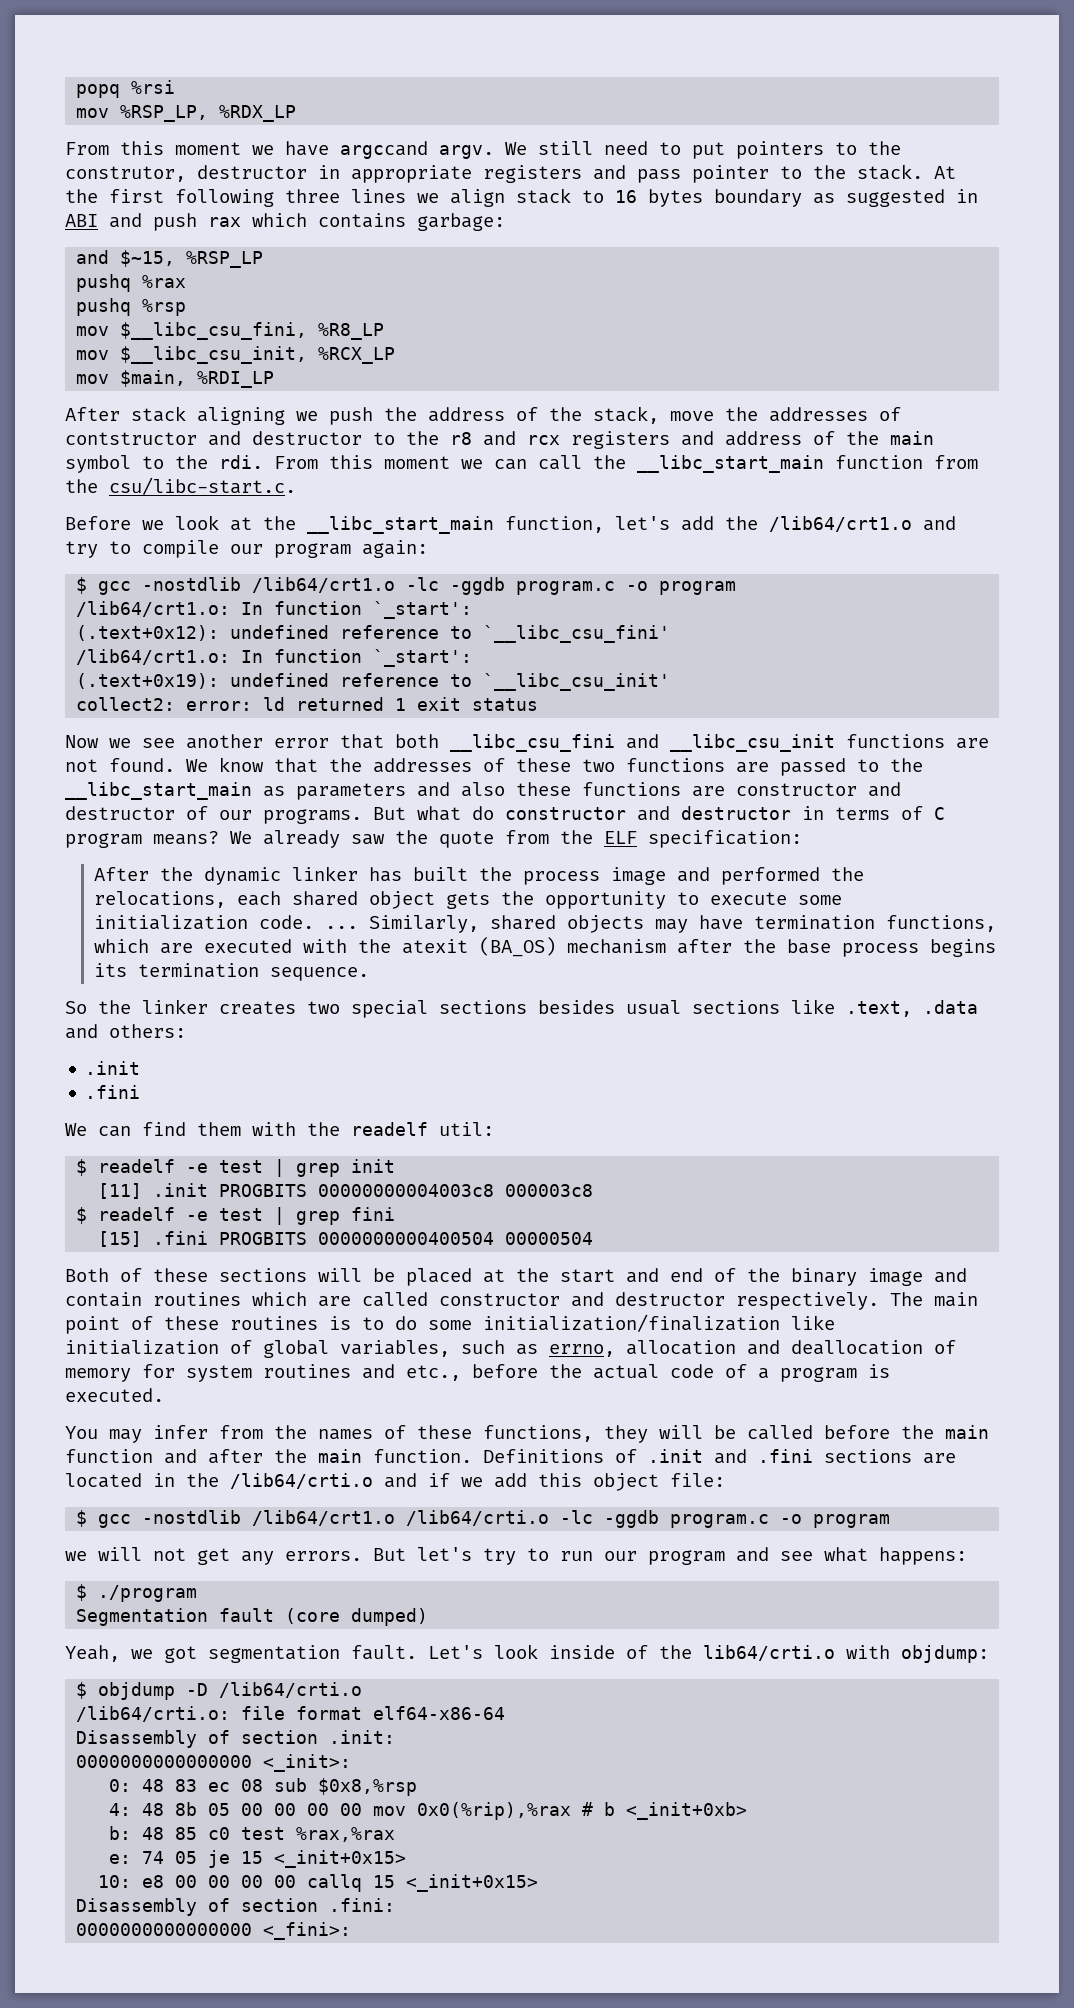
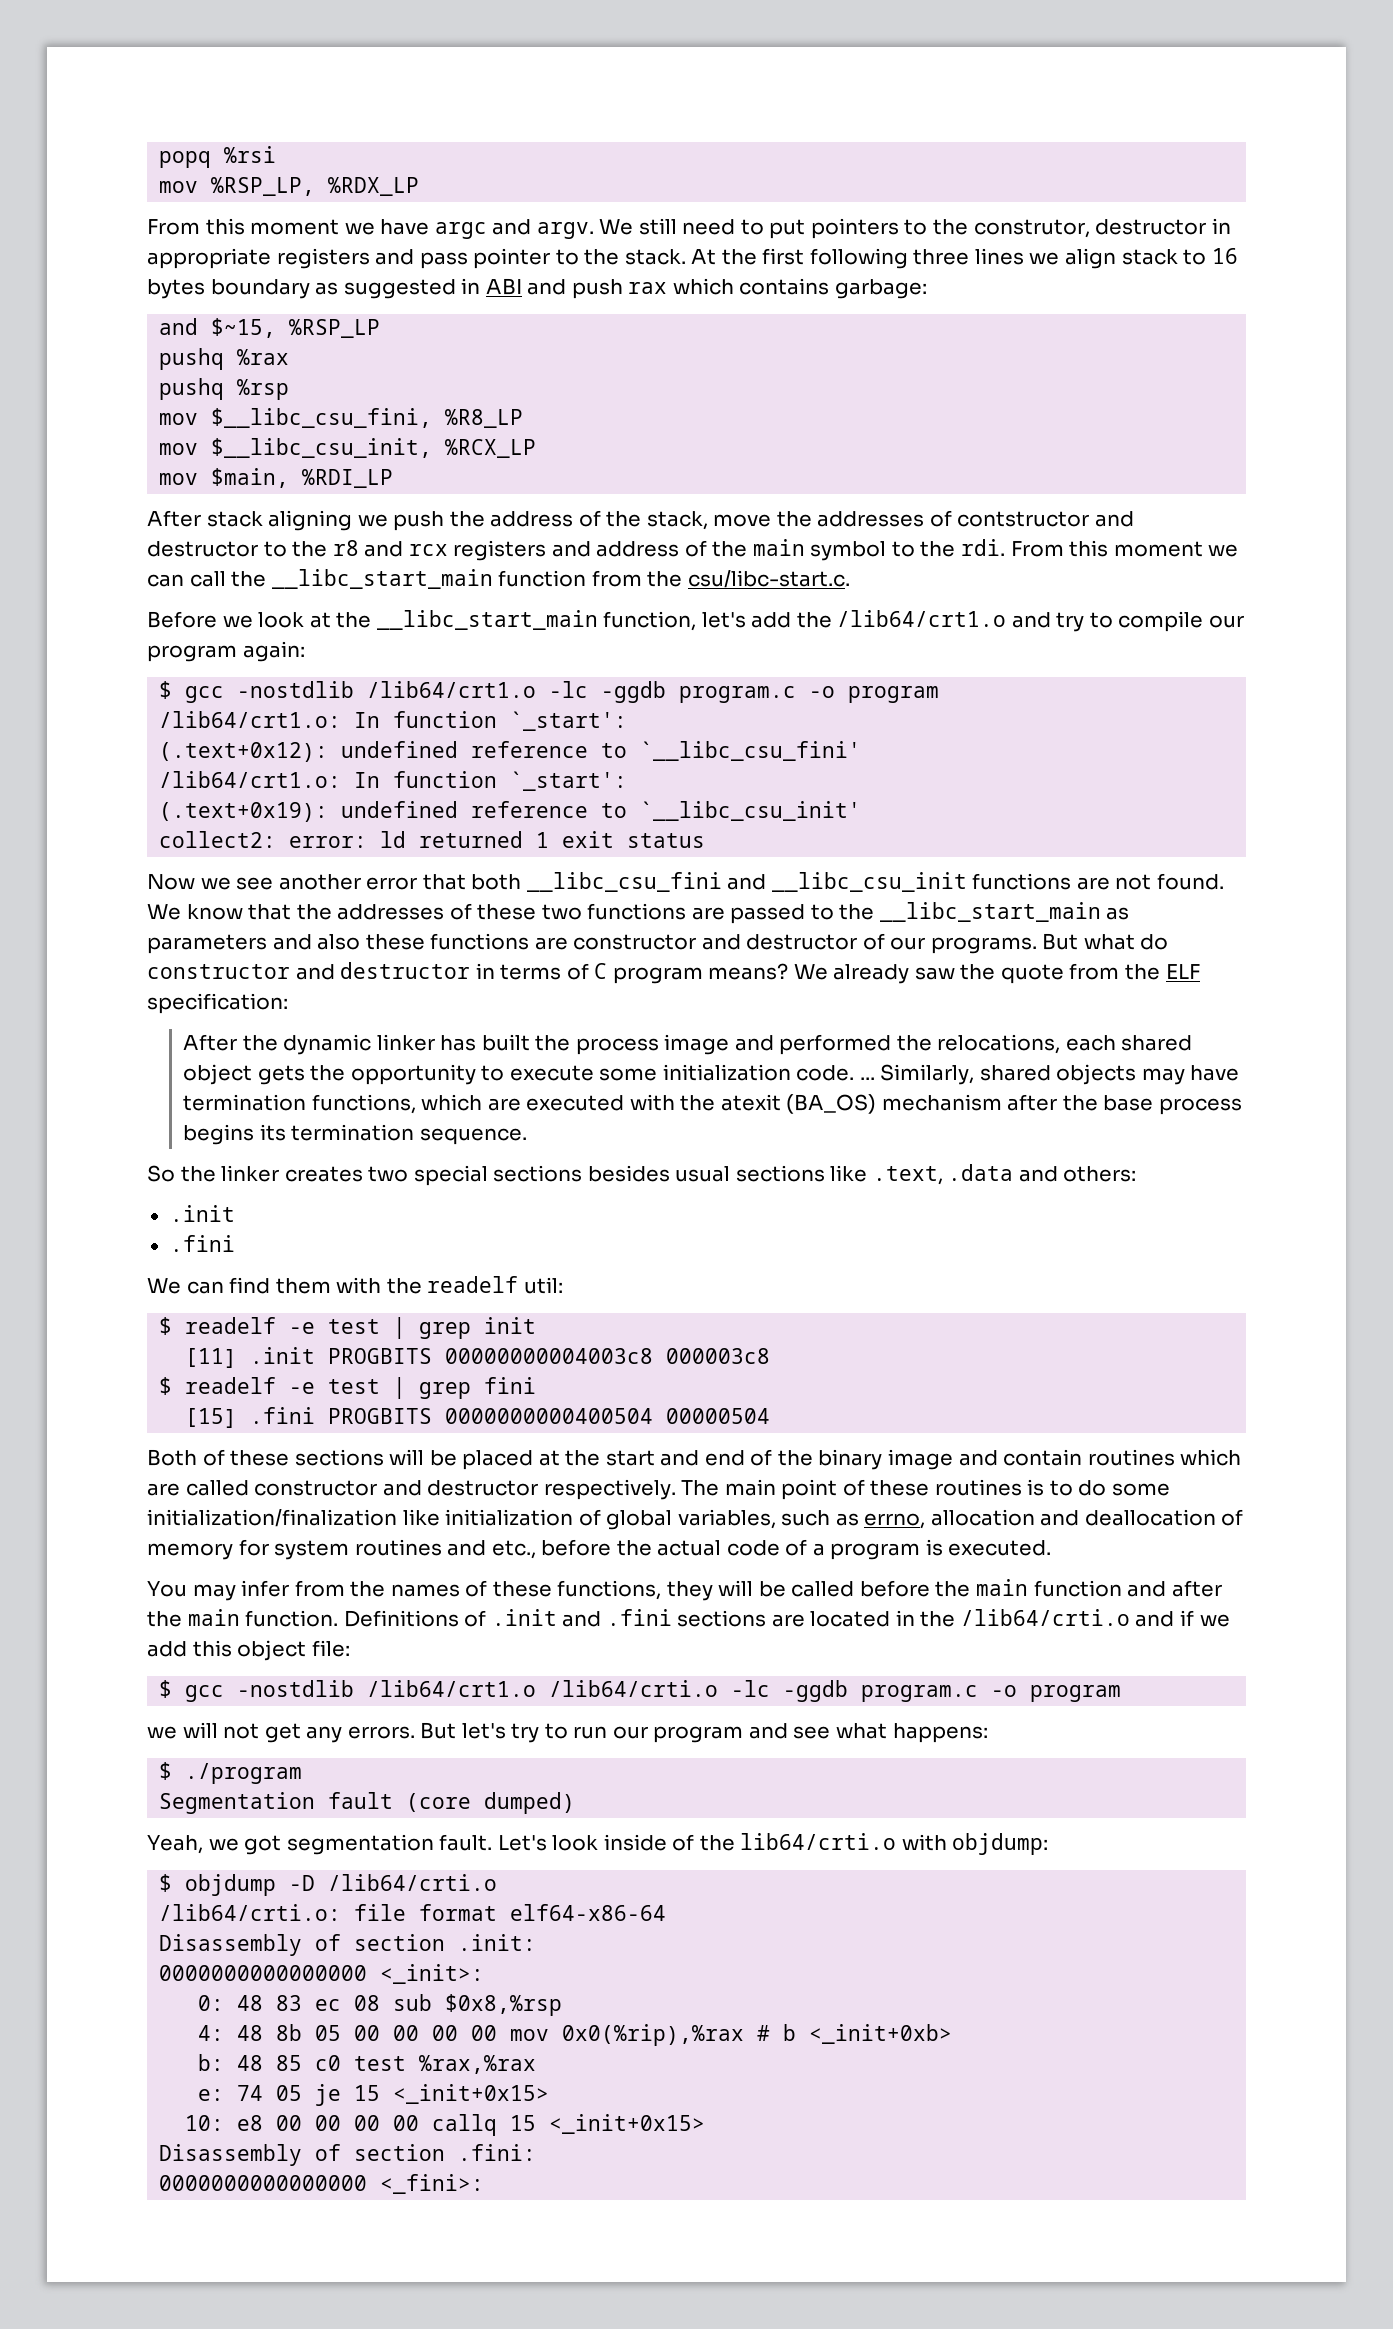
[340,141,428,159] argccand -> [434,219,532,239] argc and

